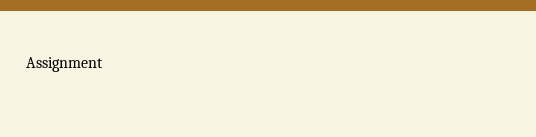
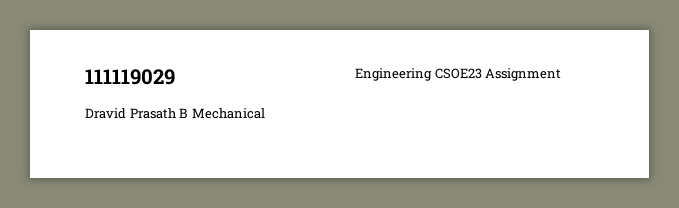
(26, 64) none -> [85,69,175,85] [85,108,265,119] [355,68,482,81] 111119029 // Dravid Prasath B Mechanical Engineering CSOE23

